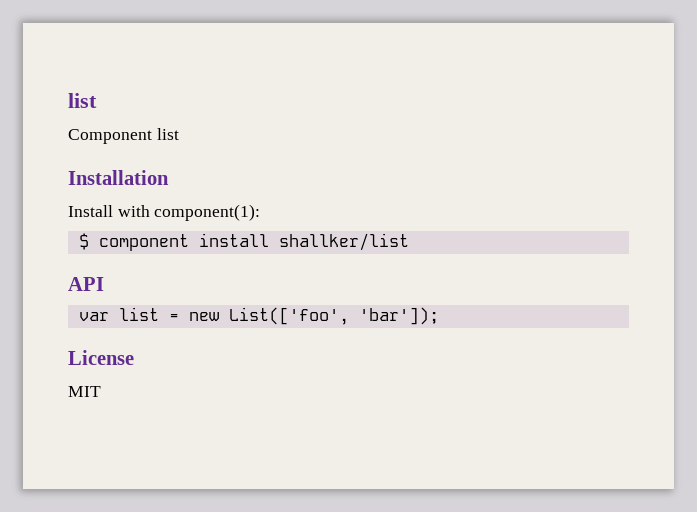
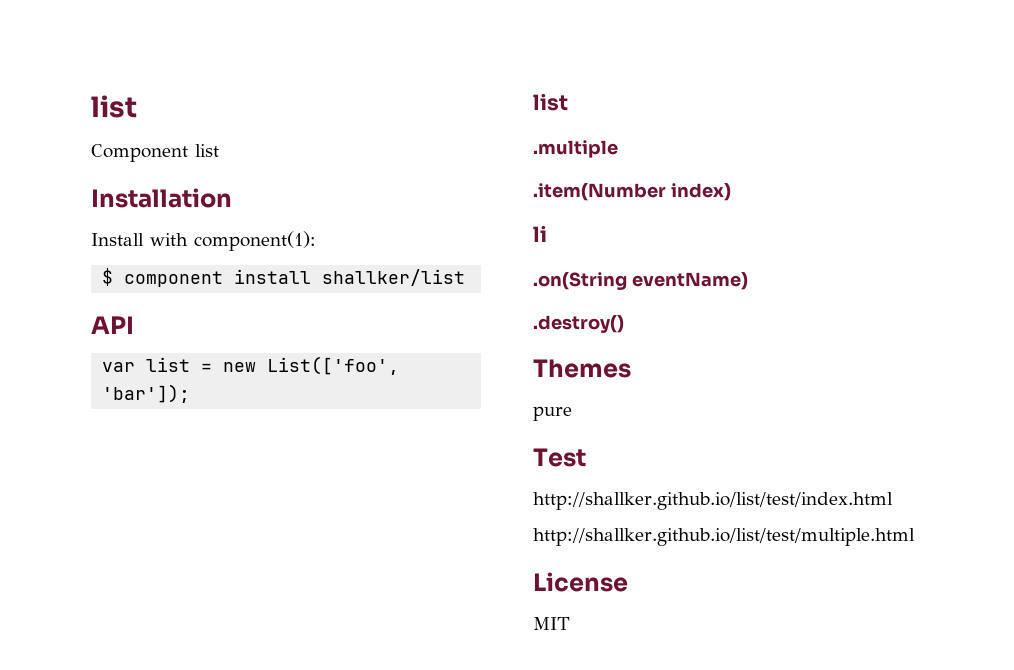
(439, 316) none -> [533,93,568,111] [533,140,618,158] [533,183,731,201] [533,225,547,242] [533,272,748,290] [533,315,624,333] [533,359,631,378] [533,406,572,421] [533,448,586,467] [533,492,893,510] [533,528,915,546] // list // .multiple // .item(Number index) // li // .on(String eventName) // .destroy() // Themes // pure // Test // http://shallker.github.io/list/test/index.html // http://shallker.github.io/list/test/multiple.html

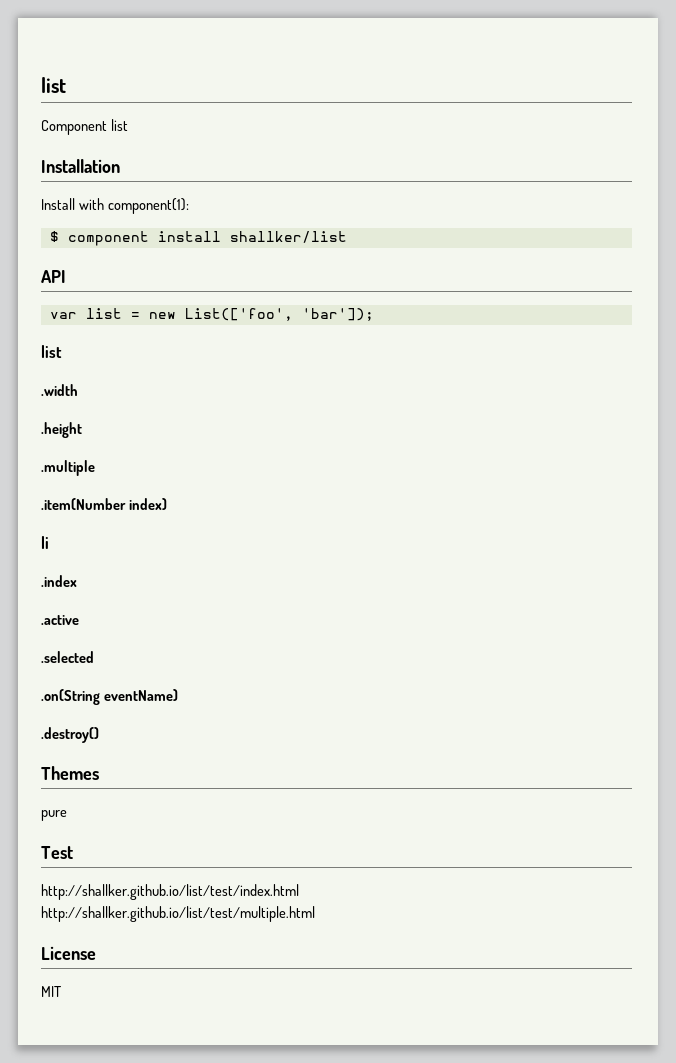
(568, 102) none -> [41,384,78,396] [41,422,82,438] // .width // .height
(547, 233) none -> [41,575,77,587] [41,615,79,625] [41,651,94,663] // .index // .active // .selected

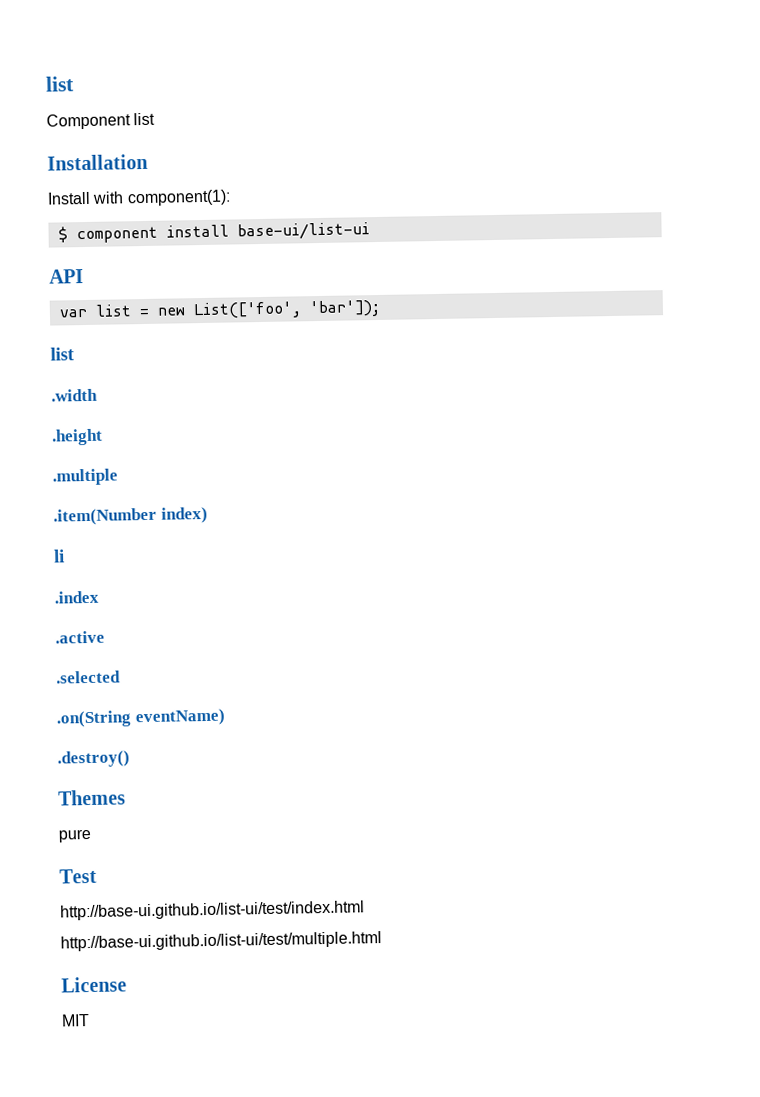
[229,231,347,243] shallker/list -> [236,222,370,241] base-ui/list-ui
[41,884,299,900] [41,906,315,922] http://shallker.github.io/list/test/index.html // http://shallker.github.io/list/test/multiple.html -> [60,900,365,921] [60,931,382,952] http://base-ui.github.io/list-ui/test/index.html // http://base-ui.github.io/list-ui/test/multiple.html

